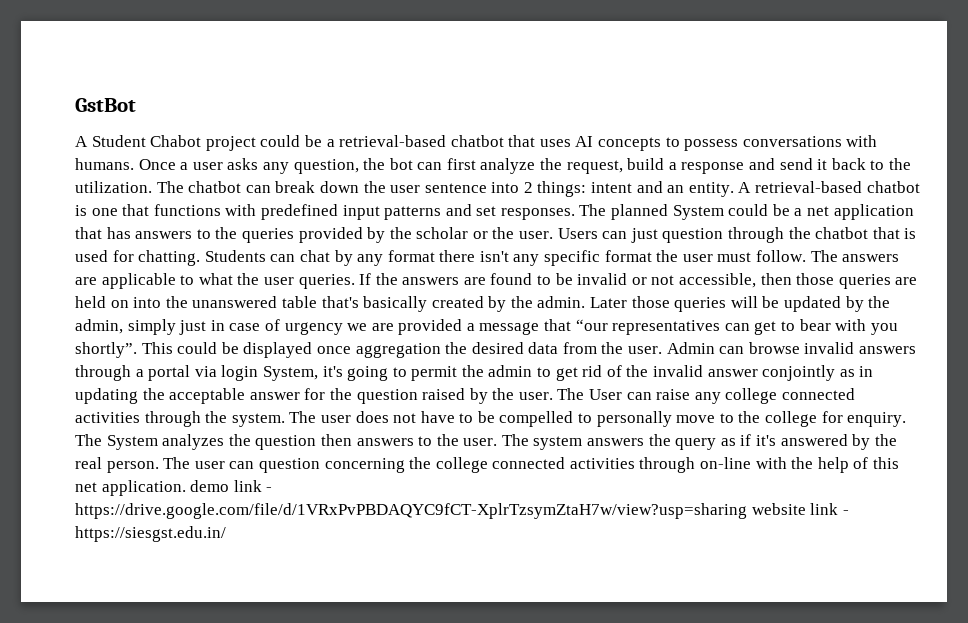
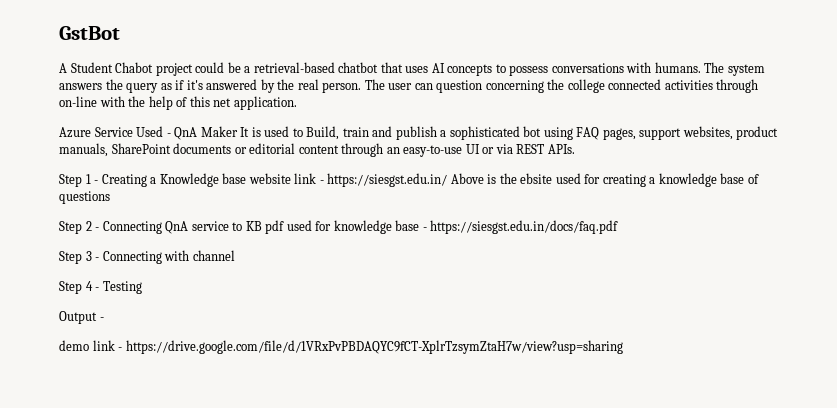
[138,158,911,174] [75,181,920,197] [75,204,914,220] [75,227,917,243] [75,250,900,266] [75,273,918,289] [75,296,891,312] [75,319,898,335] [75,342,917,358] [75,365,874,381] [75,388,856,404] [75,411,907,427] [75,434,498,450] Once a user asks any question, the bot can first analyze the request, build a response and send it back to the utilization. The chatbot can break down the user sentence into 2 things: intent and an entity. A retrieval-based chatbot is one that functions with predefined input patterns and set responses. The planned System could be a net application that has answers to the queries provided by the scholar or the user. Users can just question through the chatbot that is used for chatting. Students can chat by any format there isn't any specific format the user must follow. The answers are applicable to what the user queries. If the answers are found to be invalid or not accessible, then those queries are held on into the unanswered table that's basically created by the admin. Later those queries will be updated by the admin, simply just in case of urgency we are provided a message that “our representatives can get to bear with you shortly”. This could be displayed once aggregation the desired data from the user. Admin can browse invalid answers through a portal via login System, it's going to permit the admin to get rid of the invalid answer conjointly as in updating the acceptable answer for the question raised by the user. The User can raise any college connected activities through the system. The user does not have to be compelled to personally move to the college for enquiry. The System analyzes the question then answers to the user. -> (701, 67) none
[190,480,273,492] [75,503,849,519] [75,526,226,542] demo link - https://drive.google.com/file/d/1VRxPvPBDAQYC9fCT-XplrTzsymZtaH7w/view?usp=sharing website link - https://siesgst.edu.in/ -> [59,126,779,140] [59,143,575,157] [59,173,759,187] [59,191,110,204] [59,220,619,234] [59,250,235,264] [59,281,142,294] [59,311,104,324] [59,340,623,354] // Azure Service Used - QnA Maker It is used to Build, train and publish a sophisticated bot using FAQ pages, support websites, product manuals, SharePoint documents or editorial content through an easy-to-use UI or via REST APIs. // Step 1 - Creating a Knowledge base website link - https://siesgst.edu.in/ Above is the ebsite used for creating a knowledge base of questions // Step 2 - Connecting QnA service to KB pdf used for knowledge base - https://siesgst.edu.in/docs/faq.pdf // Step 3 - Connecting with channel // Step 4 - Testing // Output - // demo link - https://drive.google.com/file/d/1VRxPvPBDAQYC9fCT-XplrTzsymZtaH7w/view?usp=sharing

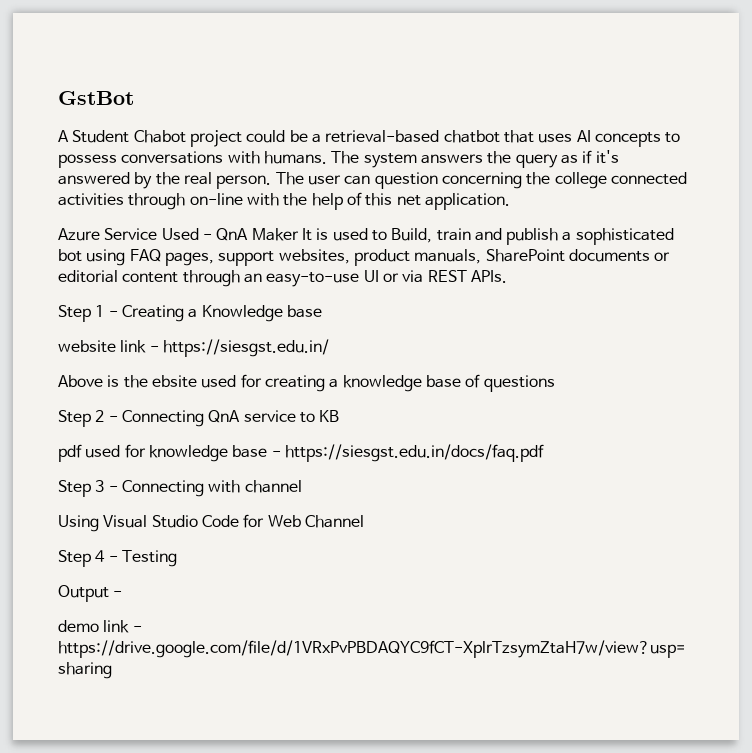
(247, 178) none -> (322, 311) //
(448, 180) none -> (329, 348) //
(262, 226) none -> (340, 416) //
(235, 255) none -> [58,514,364,532] // Using Visual Studio Code for Web Channel

